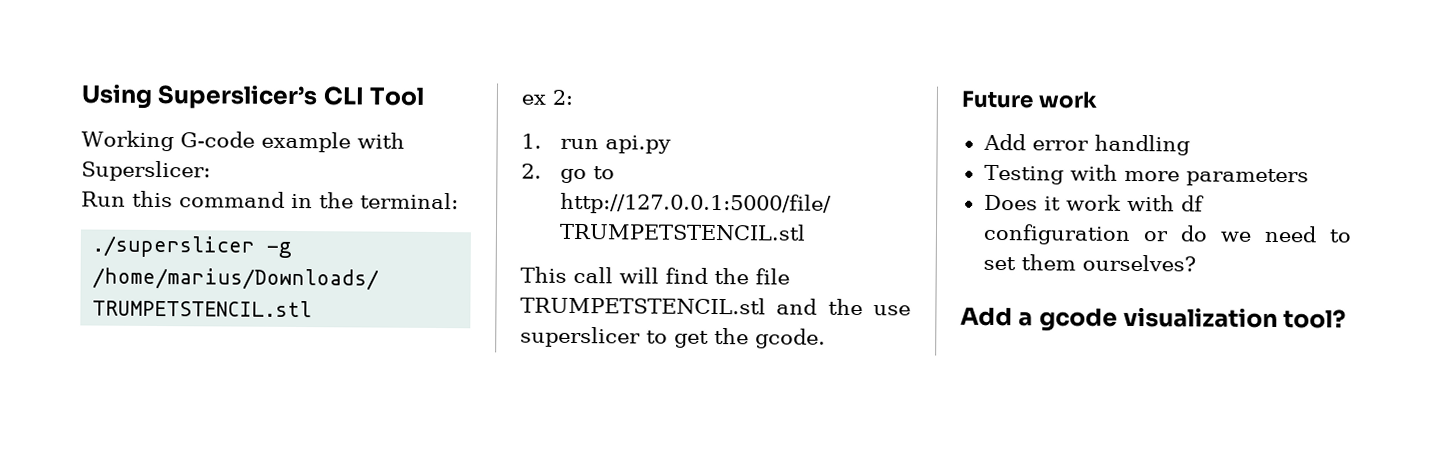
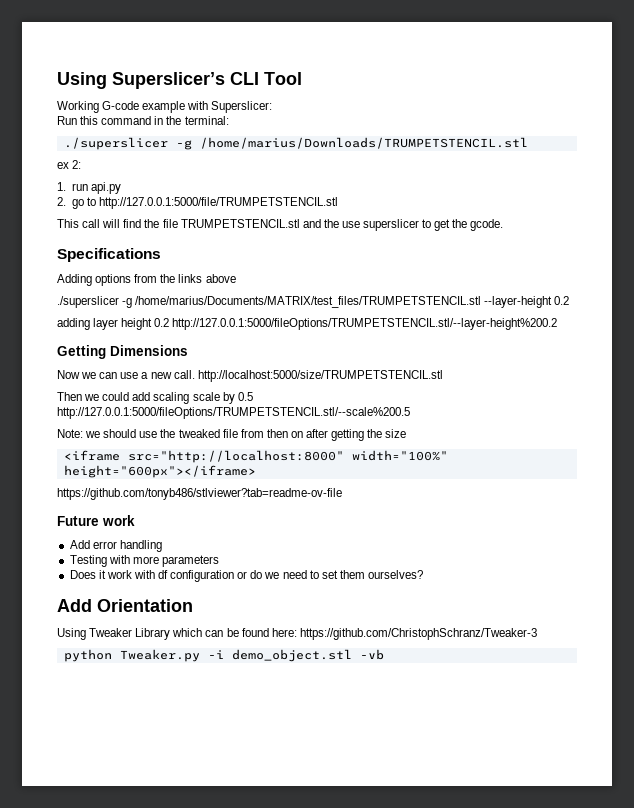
(826, 338) none -> [57,248,161,262] [57,274,236,286] [57,296,570,308] [57,318,558,330] [57,345,188,359] [57,370,443,382] [57,392,253,404] [57,407,410,419] [57,429,407,441] [63,450,448,463] [63,465,256,478] [57,488,342,500] // Specifications // Adding options from the links above // ./superslicer -g /home/marius/Documents/MATRIX/test_files/TRUMPETSTENCIL.stl --layer-height 0.2 // adding layer height 0.2 http://127.0.0.1:5000/fileOptions/TRUMPETSTENCIL.stl/--layer-height%200.2 // Getting Dimensions // Now we can use a new call. http://localhost:5000/size/TRUMPETSTENCIL.stl // Then we could add scaling scale by 0.5 http://127.0.0.1:5000/fileOptions/TRUMPETSTENCIL.stl/--scale%200.5 // Note: we should use the tweaked file from then on after getting the size // <iframe src="http://localhost:8000" width="100%" height="600px"></iframe> // https://github.com/tonyb486/stlviewer?tab=readme-ov-file
[1018,306,1347,332] a gcode visualization tool? -> [97,599,193,612] [57,628,537,640] [63,649,384,662] Orientation // Using Tweaker Library which can be found here: https://github.com/ChristophSchranz/Tweaker-3 // python Tweaker.py -i demo_object.stl -vb

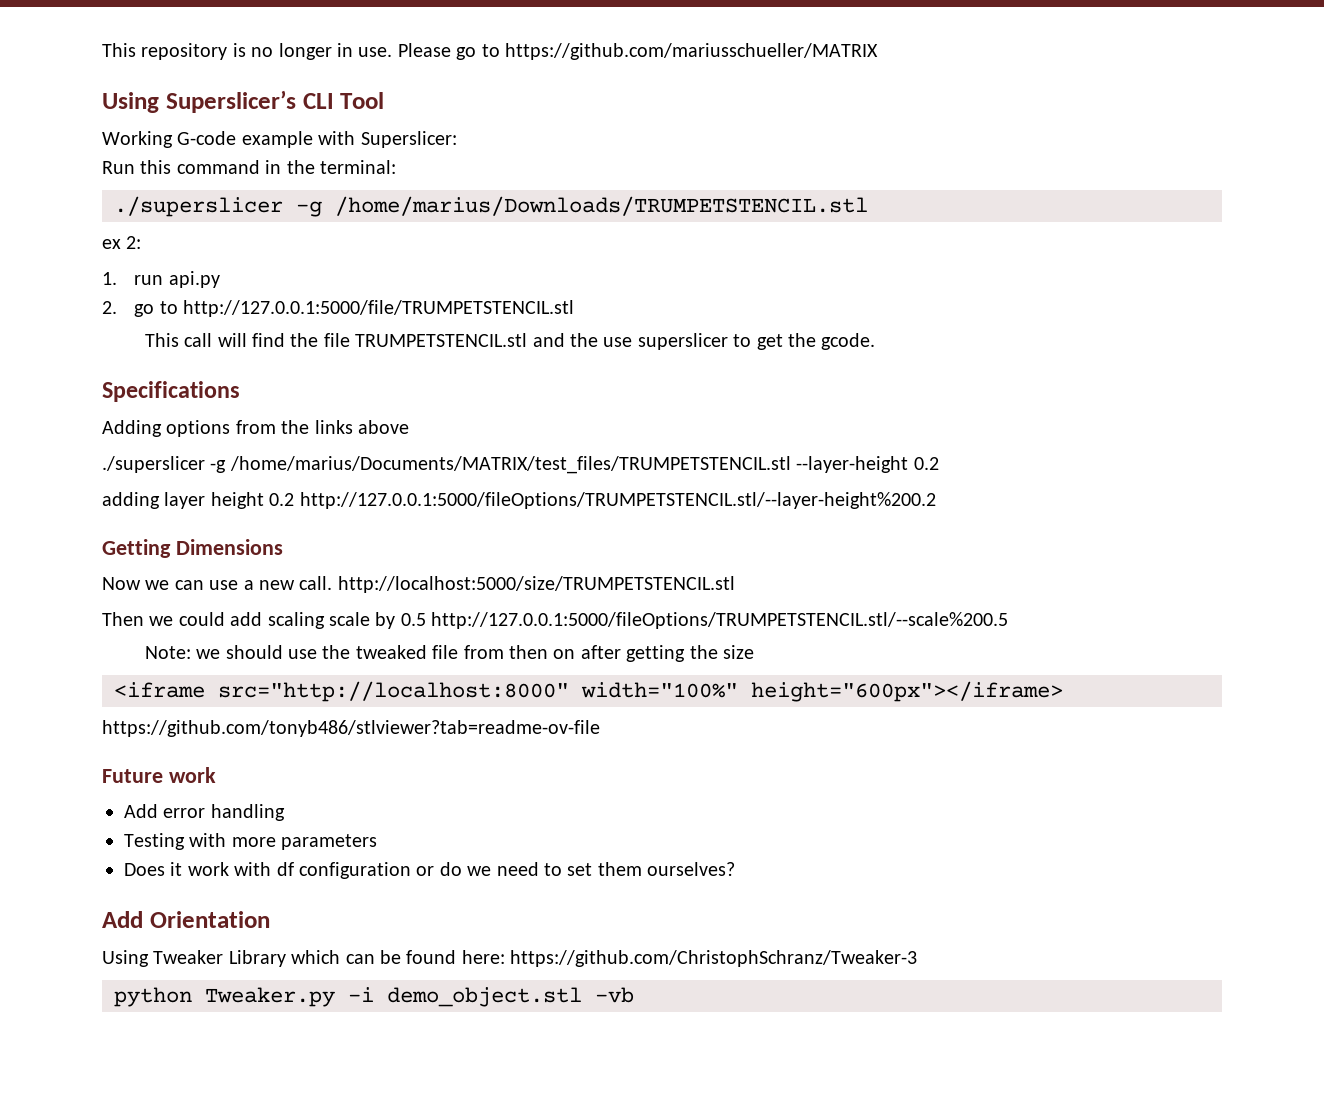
(57, 80) none -> [102,43,878,60] This repository is no longer in use. Please go to https://github.com/mariusschueller/MATRIX //

